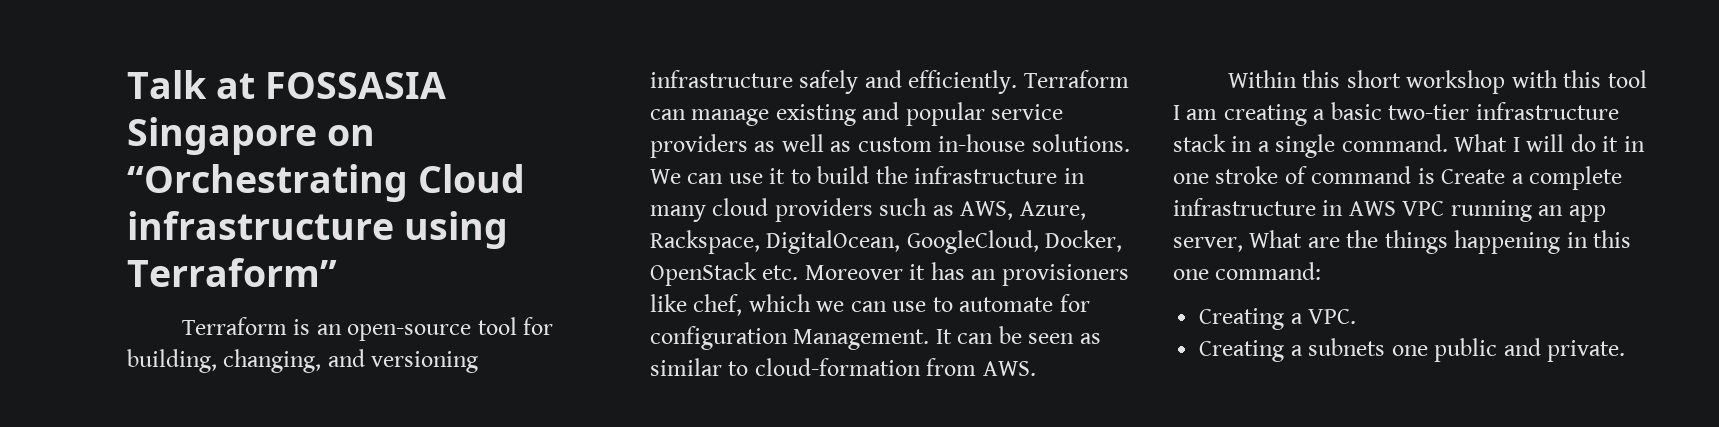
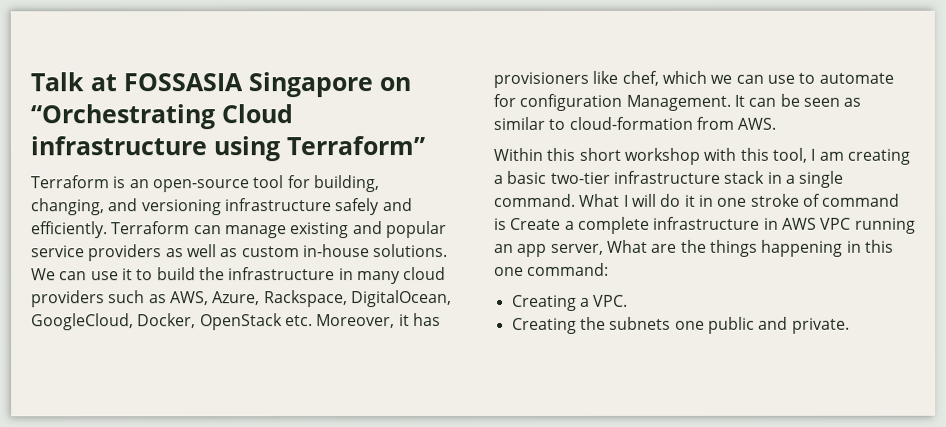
[804,265,903,280] Moreover -> [316,314,396,329] Moreover,
[971,269,997,280] an -> (441, 320) none
[1607,70,1647,88] tool -> [771,147,807,163] tool,
[1290,345,1303,356] a -> [579,316,606,330] the

